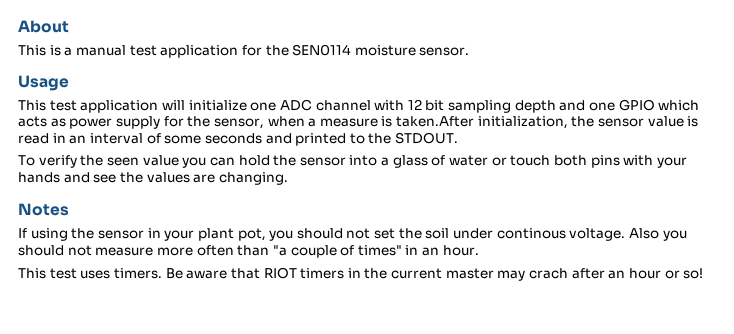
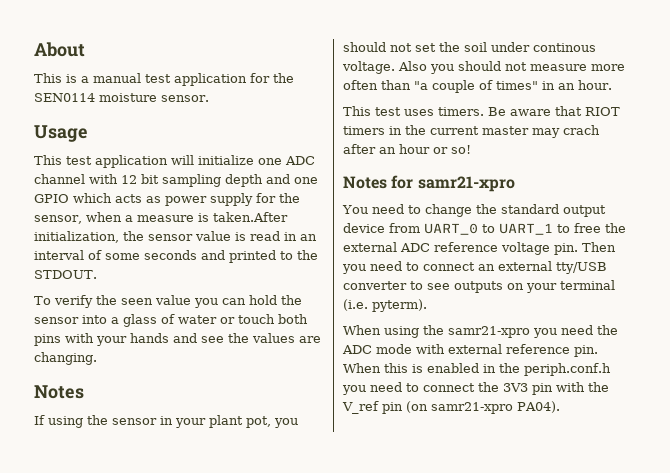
(704, 273) none -> [343,175,515,192] [342,204,606,217] [343,223,626,235] [343,242,616,255] [342,261,607,274] [343,280,615,293] [343,299,427,312] [343,325,618,338] [342,344,598,357] [343,363,611,376] [342,382,609,395] [342,401,560,414] // Notes for samr21-xpro // You need to change the standard output device from UART_0 to UART_1 to free the external ADC reference voltage pin. Then you need to connect an external tty/USB converter to see outputs on your terminal (i.e. pyterm). // When using the samr21-xpro you need the ADC mode with external reference pin. When this is enabled in the periph.conf.h you need to connect the 3V3 pin with the V_ref pin (on samr21-xpro PA04).

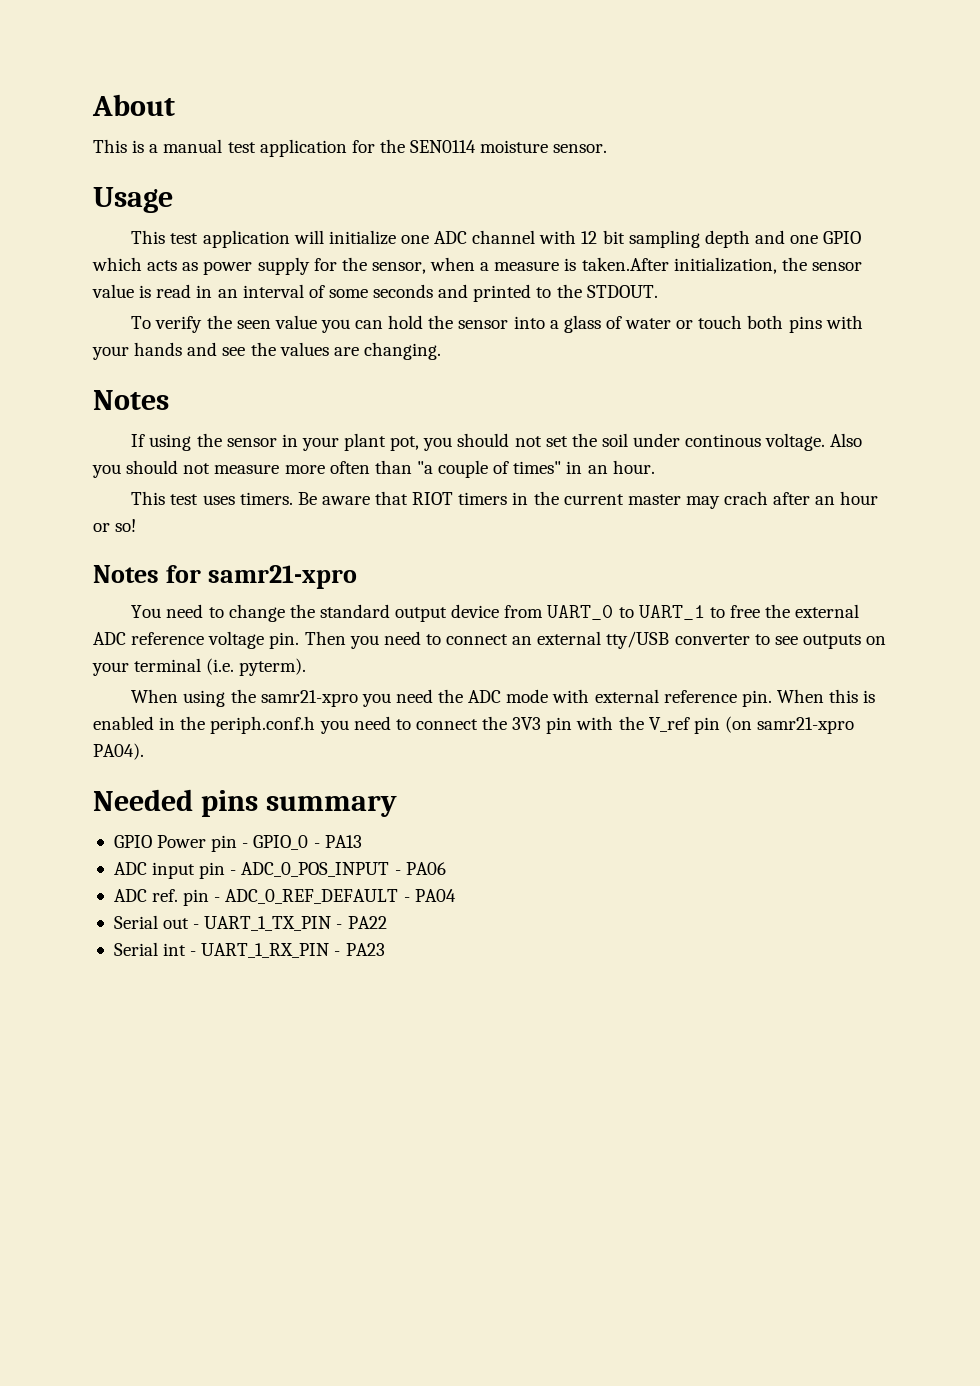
(560, 407) none -> [93,789,397,817] [113,835,362,852] [113,862,446,879] [113,889,456,906] [113,915,387,931] [113,942,385,958] // Needed pins summary // GPIO Power pin - GPIO_0 - PA13 // ADC input pin - ADC_0_POS_INPUT - PA06 // ADC ref. pin - ADC_0_REF_DEFAULT - PA04 // Serial out - UART_1_TX_PIN - PA22 // Serial int - UART_1_RX_PIN - PA23

